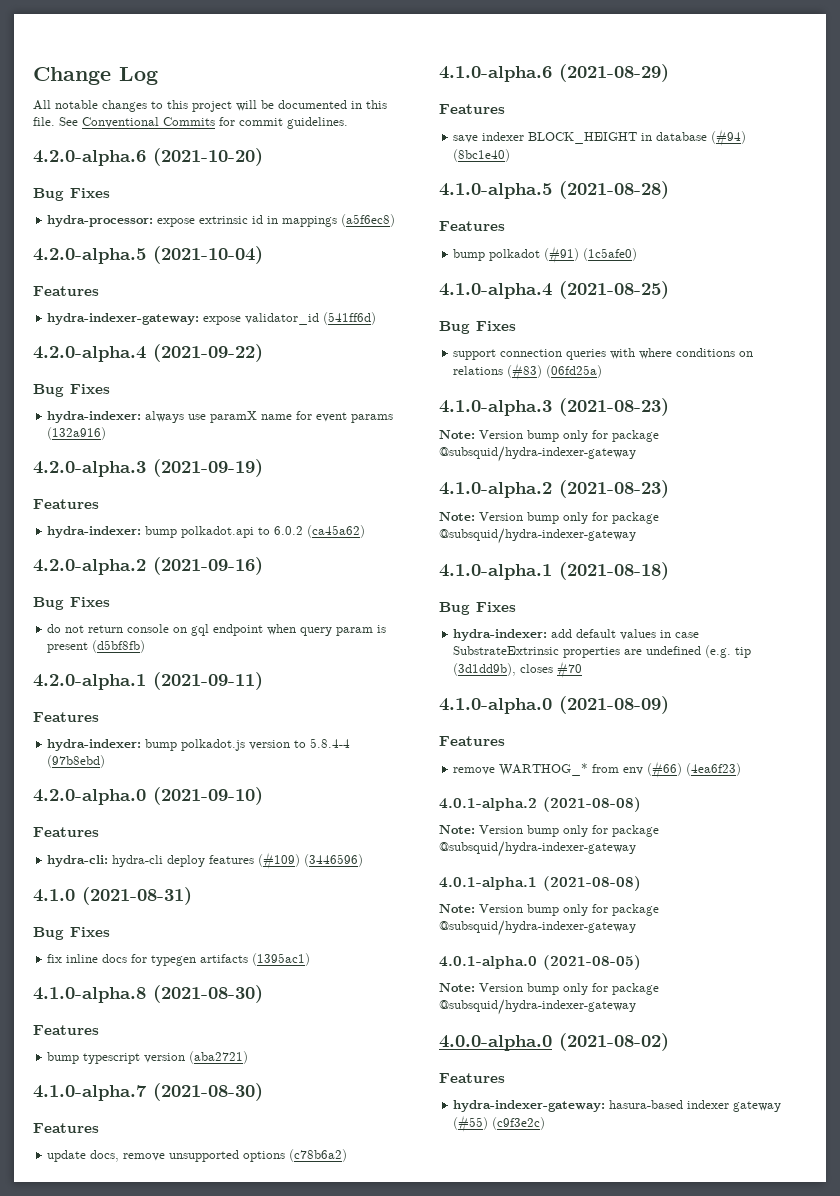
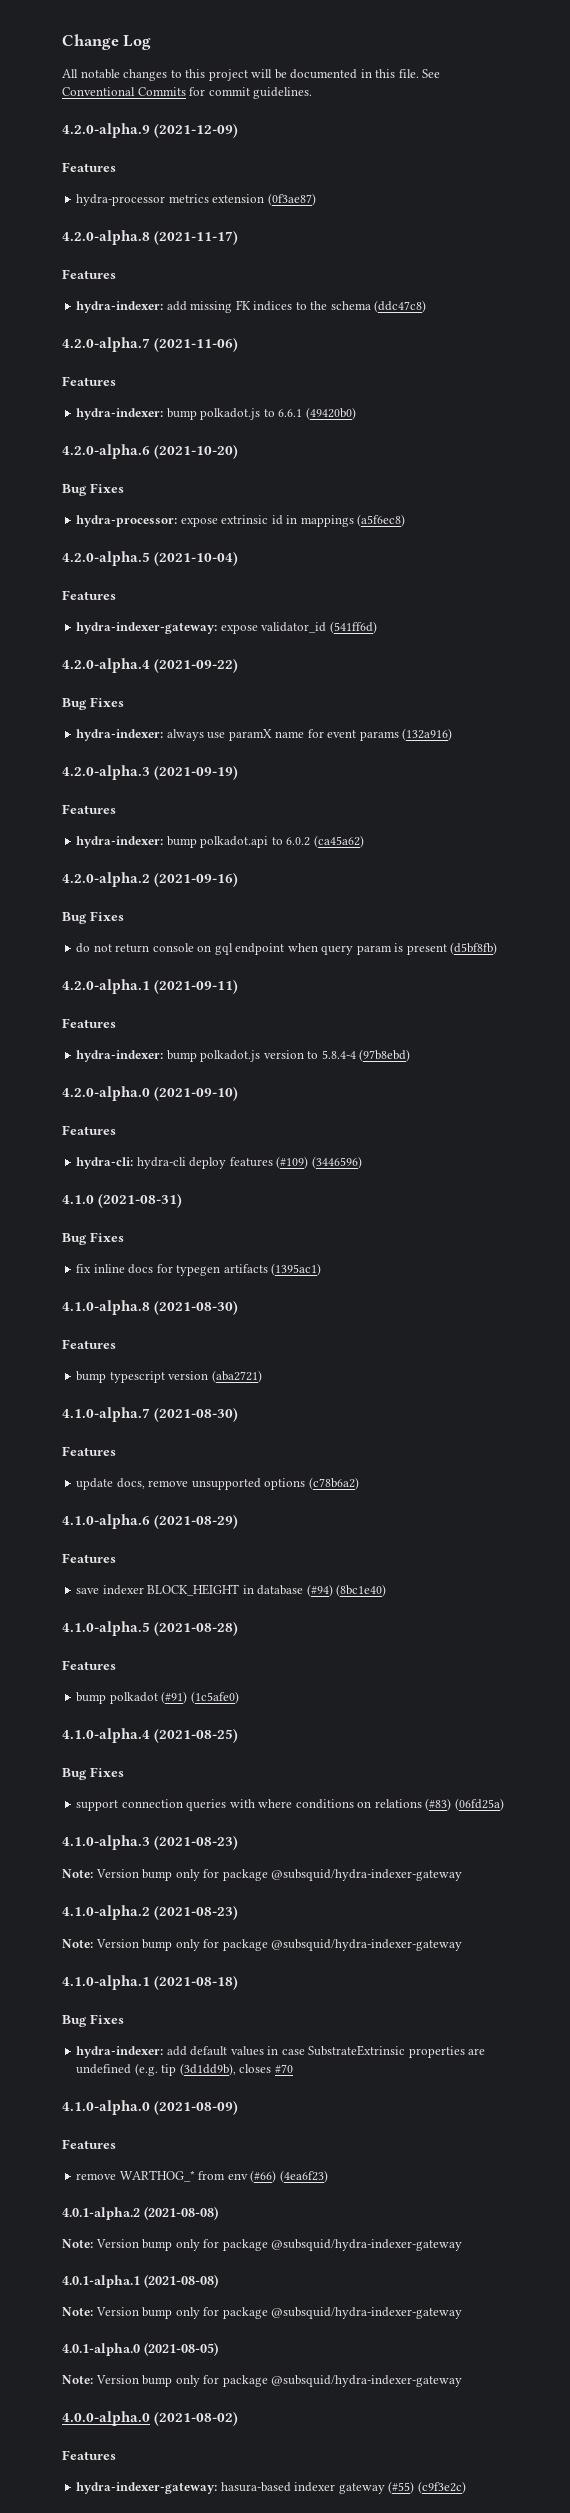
(348, 123) none -> [62,123,239,138] [62,162,116,172] [76,193,316,206] [62,230,239,245] [62,269,116,279] [76,300,427,313] [62,337,239,352] [62,376,116,386] [76,407,356,420] // 4.2.0-alpha.9 (2021-12-09) // Features // hydra-processor metrics extension (0f3ae87) // 4.2.0-alpha.8 (2021-11-17) // Features // hydra-indexer: add missing FK indices to the schema (ddc47c8) // 4.2.0-alpha.7 (2021-11-06) // Features // hydra-indexer: bump polkadot.js to 6.6.1 (49420b0)

